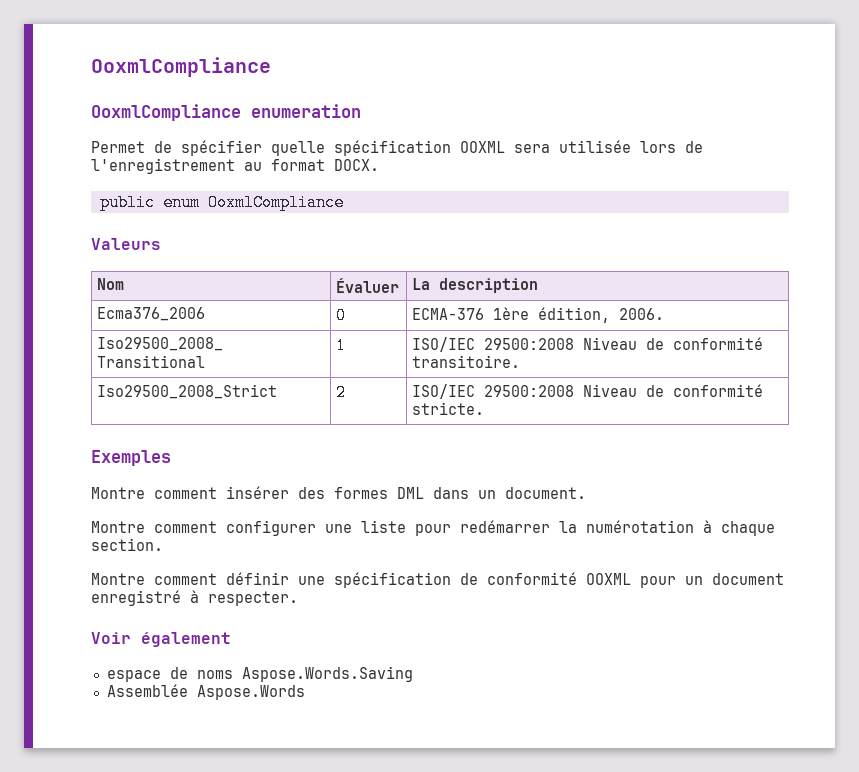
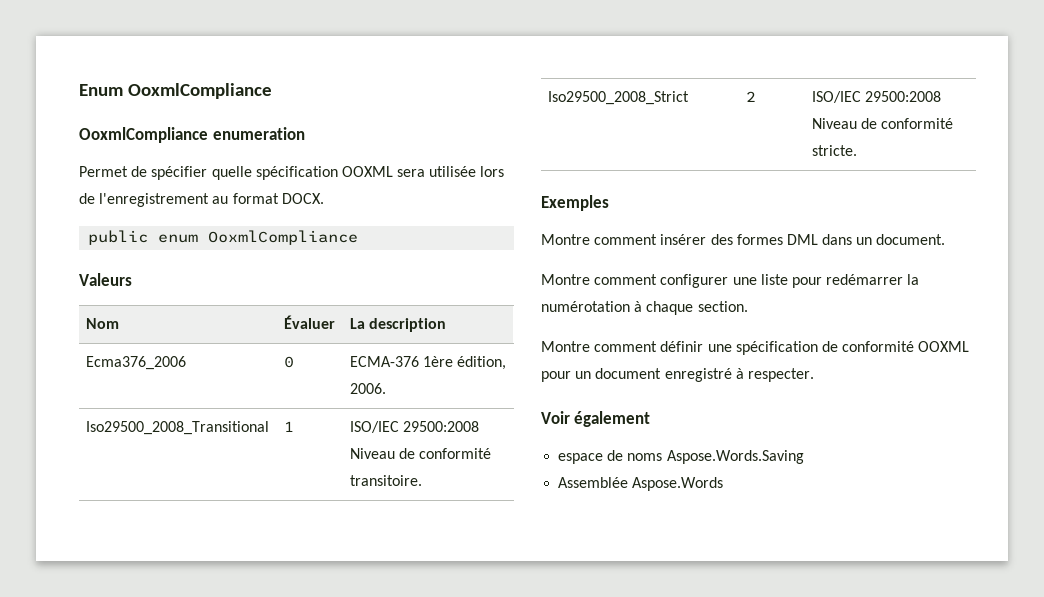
(91, 67) none -> [79,84,123,96] Enum

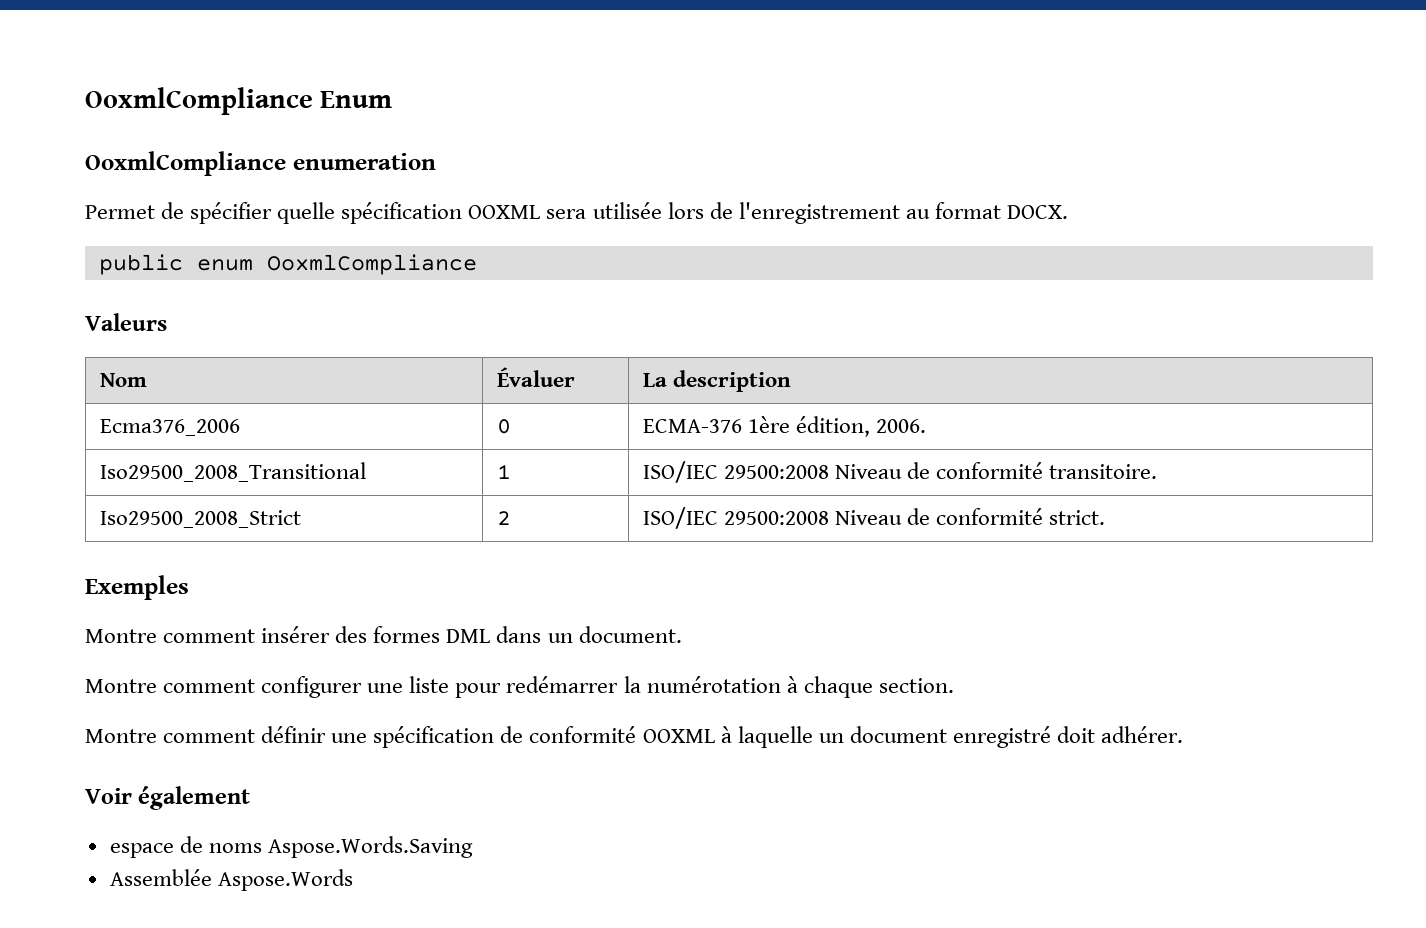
(79, 90) none -> [85,87,313,115] OoxmlCompliance
[128,83,273,99] OoxmlCompliance -> (393, 99) none
[812,145,858,156] stricte. -> [1048,510,1105,525] strict.
[541,371,571,382] pour -> [720,726,813,748] à laquelle
[735,368,814,382] à respecter. -> [1056,726,1184,743] doit adhérer.

